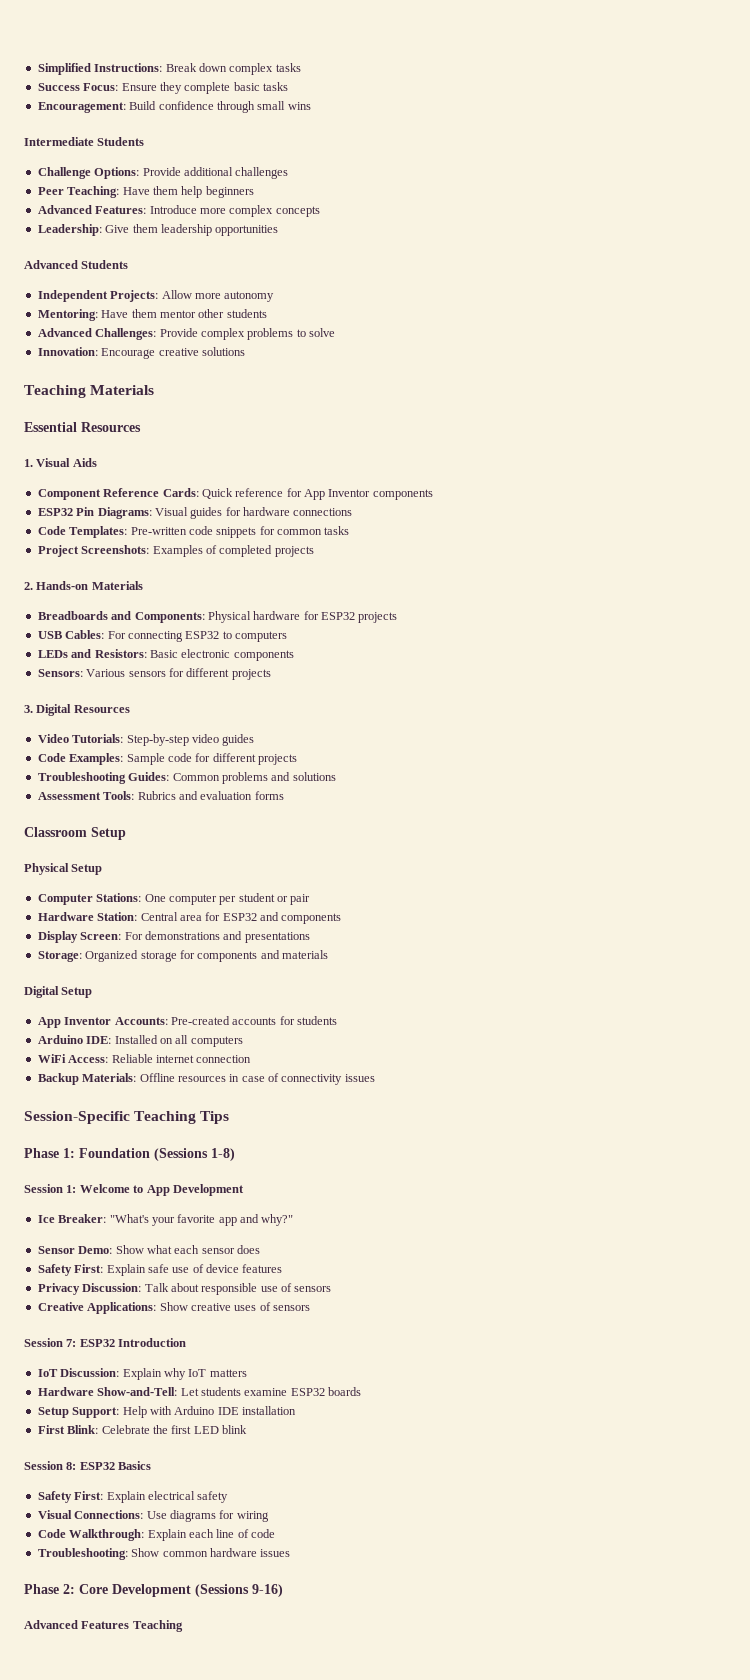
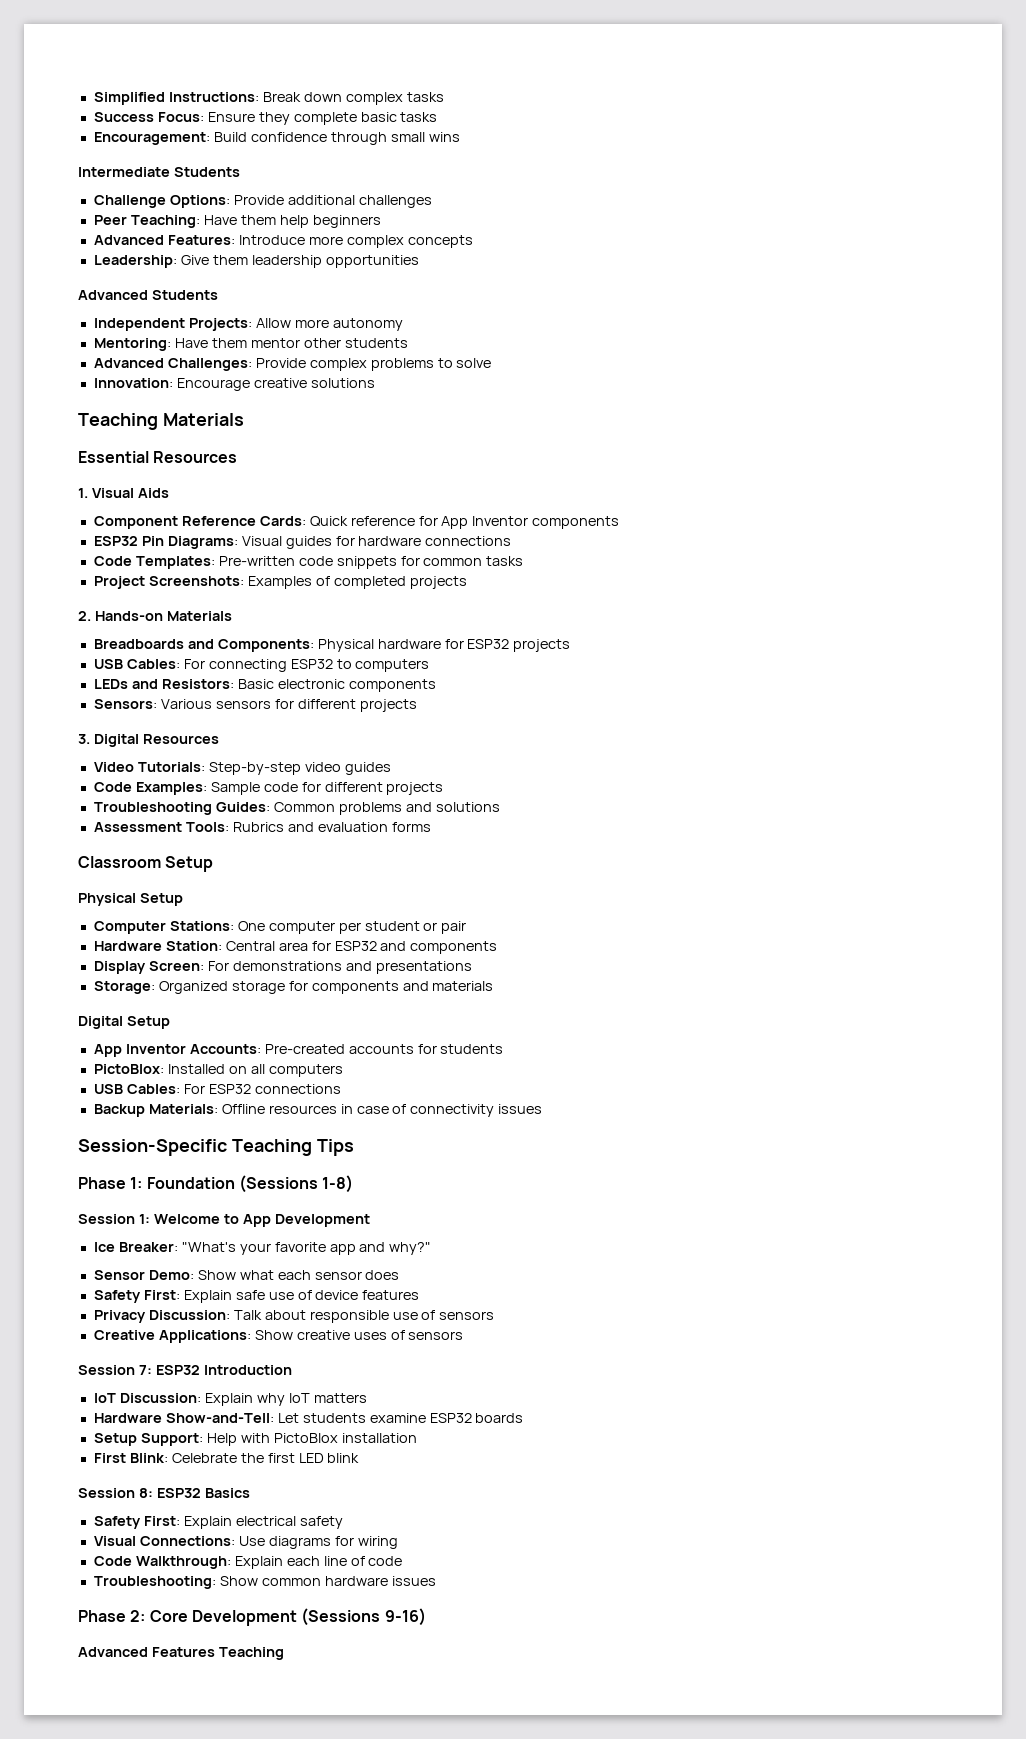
[37,1035,112,1044] Arduino IDE: -> [93,1064,164,1074] PictoBlox:
[37,1054,252,1063] WiFi Access: Reliable internet connection -> [93,1084,341,1094] USB Cables: For ESP32 connections
[174,1406,239,1415] Arduino IDE -> [273,1433,338,1443] PictoBlox

